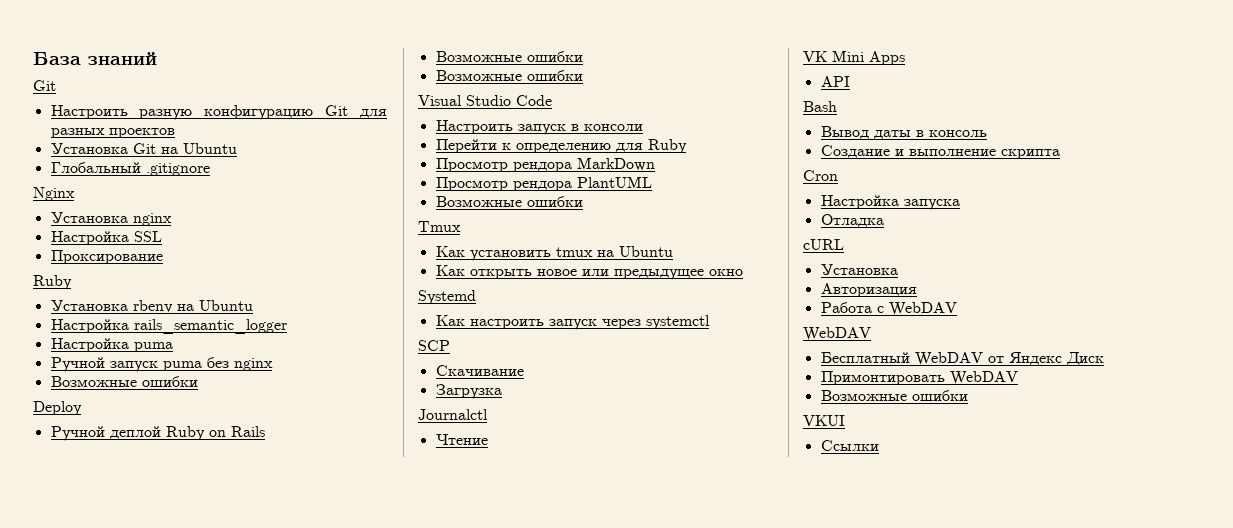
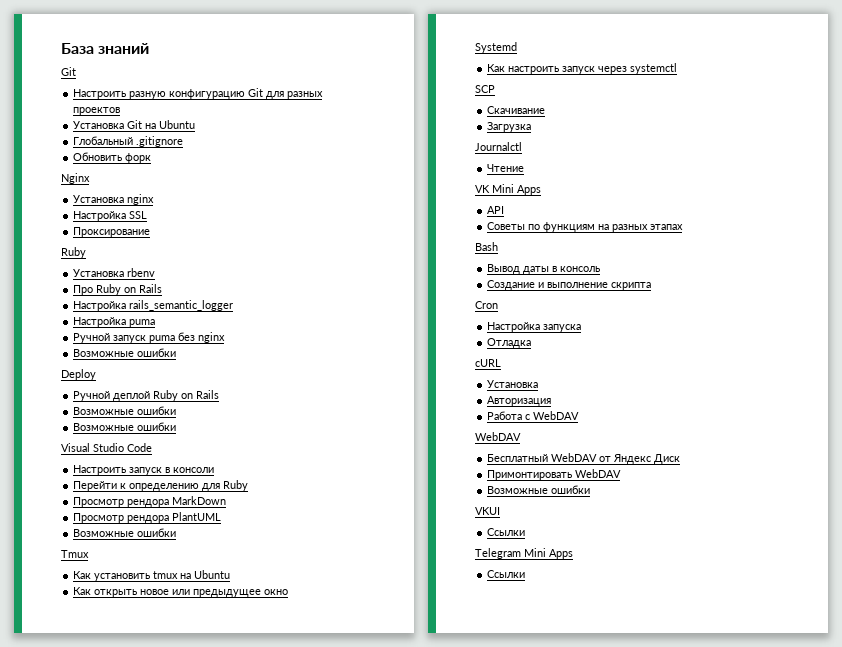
(210, 169) none -> [73,152,152,163] // Обновить форк
[176,300,253,311] на Ubuntu -> [73,284,163,295] // Про Ruby on Rails
(850, 81) none -> [487,222,684,232] // Советы по функциям на разных этапах
(879, 445) none -> [475,548,573,559] [487,570,526,578] // Telegram Mini Apps // Ссылки

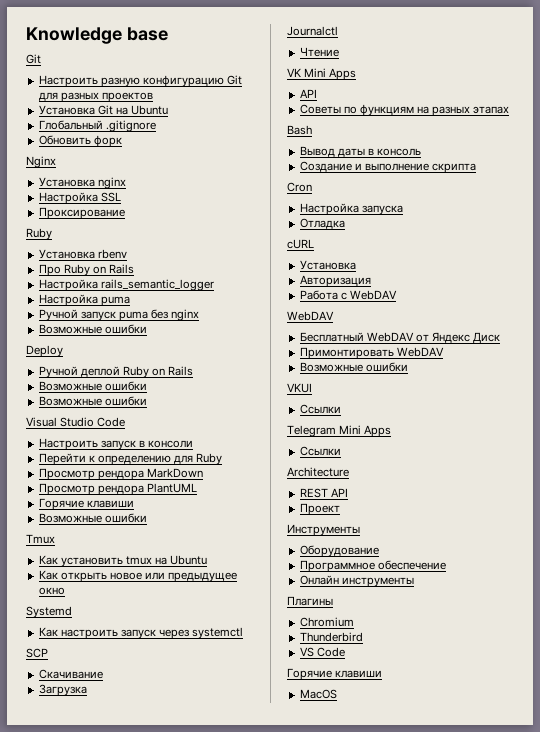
[61,43,150,54] База знаний -> [26,27,168,44] Knowledge base
(222, 516) none -> [38,498,134,510] // Горячие клавиши
(526, 574) none -> [287,467,349,477] [299,488,348,498] [299,503,340,515] [287,524,360,536] [299,545,379,557] [299,560,446,572] [299,575,414,587] [287,596,333,606] [299,617,354,627] [299,632,363,642] [299,647,345,657] [287,668,383,680] [299,689,337,699] // Architecture // REST API // Проект // Инструменты // Оборудование // Программное обеспечение // Онлайн инструменты // Плагины // Chromium // Thunderbird // VS Code // Горячие клавиши // MacOS

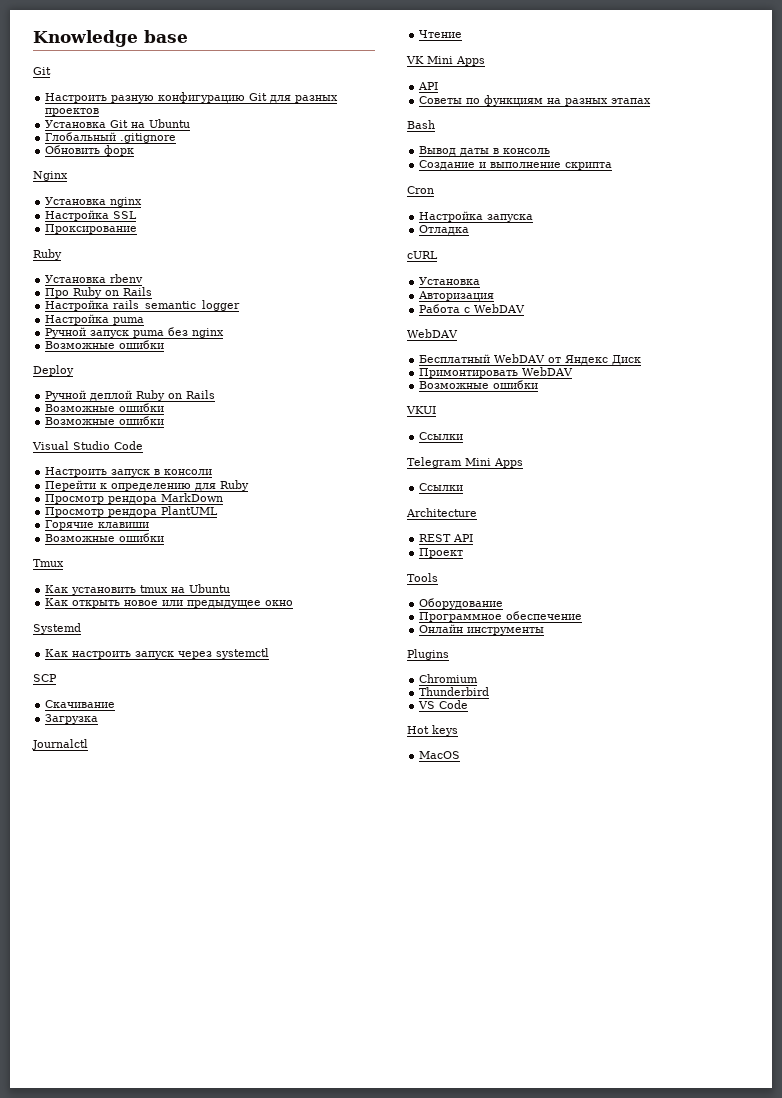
[287,524,360,536] Инструменты -> [407,573,438,582] Tools
[287,596,333,606] Плагины -> [407,649,449,660] Plugins
[287,668,383,680] Горячие клавиши -> [407,725,458,736] Hot keys

